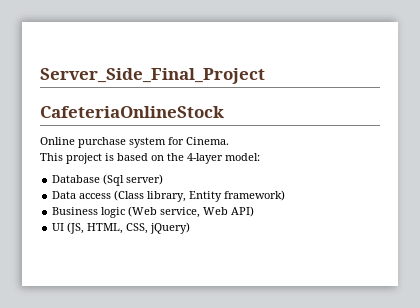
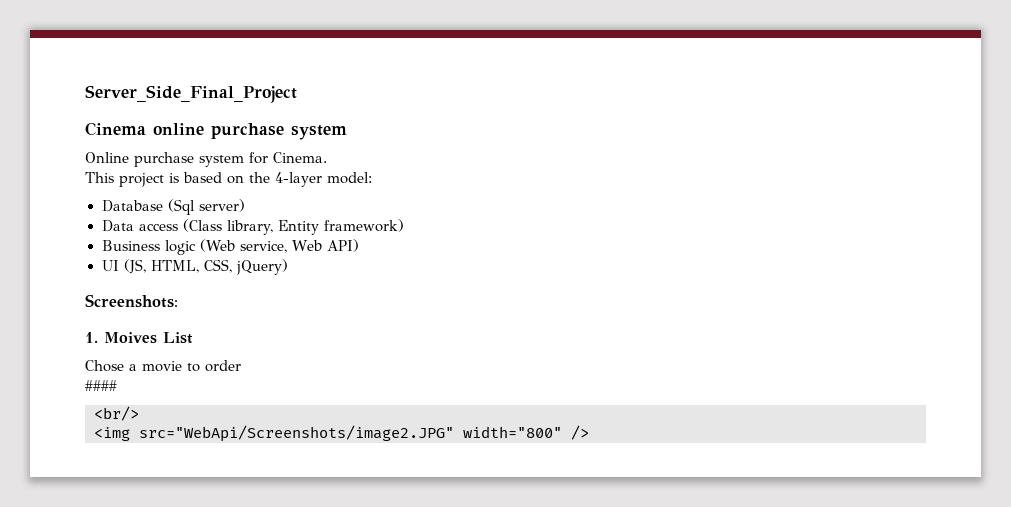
[40,106,224,118] CafeteriaOnlineStock -> [85,122,347,140] Cinema online purchase system
(191, 228) none -> [85,294,178,308] [85,332,193,344] [85,360,241,372] [85,380,117,391] [94,406,139,421] [94,425,589,442] // Screenshots: // 1. Moives List // Chose a movie to order // #### // <br/> // <img src="WebApi/Screenshots/image2.JPG" width="800" />

